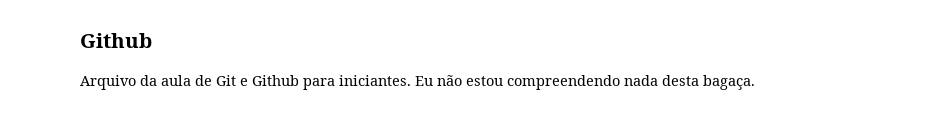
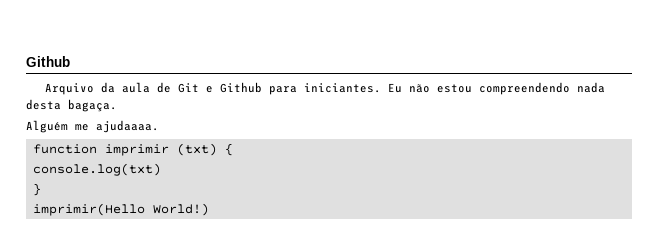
(755, 82) none -> [26,120,159,133] [32,143,233,156] [32,163,161,176] [32,183,41,196] [32,203,209,216] // Alguém me ajudaaaa. // function imprimir (txt) { // console.log(txt) // } // imprimir(Hello World!)

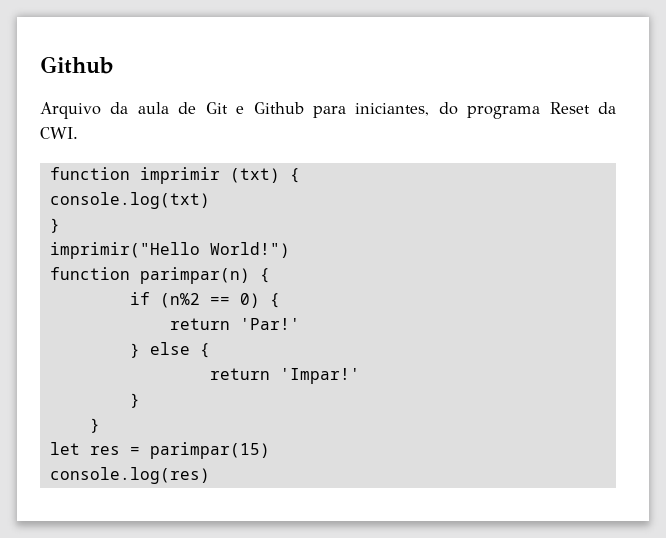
[303,82,605,95] [26,99,117,112] [26,120,159,133] iniciantes. Eu não estou compreendendo nada desta bagaça. // Alguém me ajudaaaa. -> [355,102,617,119] [40,127,78,139] iniciantes, do programa Reset da CWI.
[32,203,209,216] imprimir(Hello World!) -> [49,242,290,259] [49,267,270,284] [129,292,280,308] [169,318,300,330] [129,342,210,358] [209,368,360,384] [129,393,140,408] [89,418,100,433] [49,442,270,459] [49,467,210,484] imprimir("Hello World!") // function parimpar(n) { // if (n%2 == 0) { // return 'Par!' // } else { // return 'Impar!' // } // } // let res = parimpar(15) // console.log(res)

